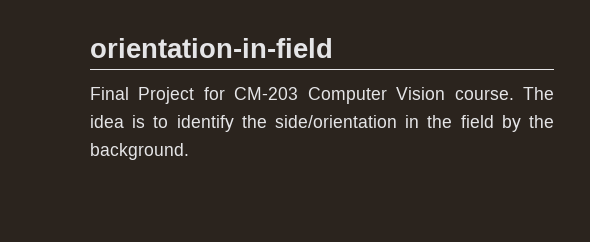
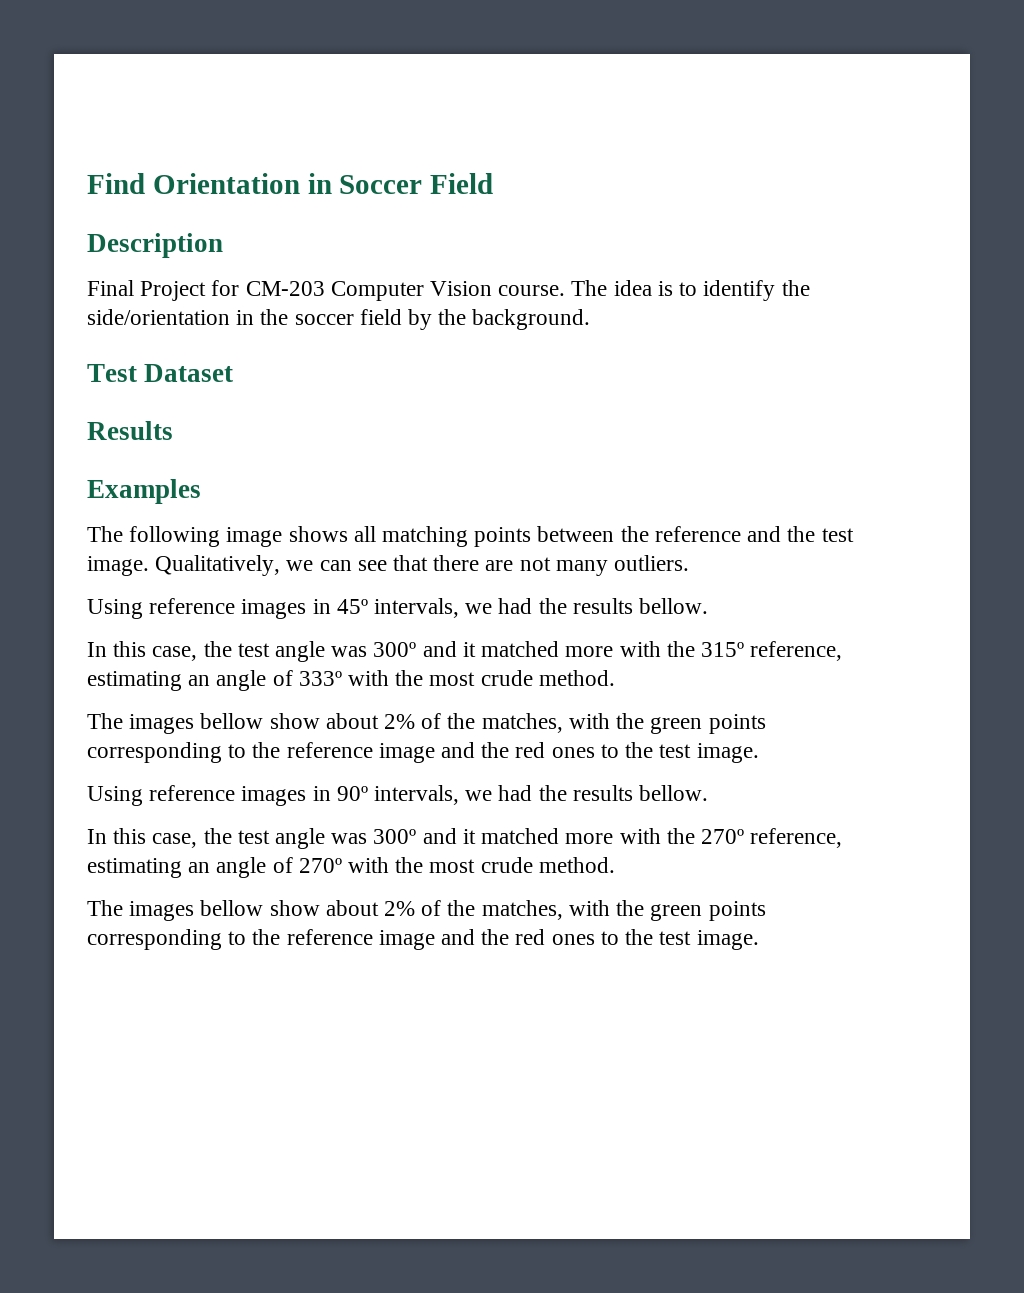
[90,38,333,58] orientation-in-field -> [87,173,494,194] [87,233,223,258] Find Orientation in Soccer Field // Description
(453, 121) none -> [294,314,354,325] soccer
(189, 151) none -> [87,364,234,382] [87,421,173,440] [87,479,201,504] [87,526,854,547] [87,555,690,576] [87,598,709,619] [87,641,843,662] [87,670,615,691] [87,713,766,734] [87,742,759,763] [87,785,709,806] [87,828,843,849] [87,857,615,878] [87,900,766,921] [87,929,759,950] // Test Dataset // Results // Examples // The following image shows all matching points between the reference and the test image. Qualitatively, we can see that there are not many outliers. // Using reference images in 45º intervals, we had the results bellow. // In this case, the test angle was 300º and it matched more with the 315º reference, estimating an angle of 333º with the most crude method. // The images bellow show about 2% of the matches, with the green points corresponding to the reference image and the red ones to the test image. // Using reference images in 90º intervals, we had the results bellow. // In this case, the test angle was 300º and it matched more with the 270º reference, estimating an angle of 270º with the most crude method. // The images bellow show about 2% of the matches, with the green points corresponding to the reference image and the red ones to the test image.

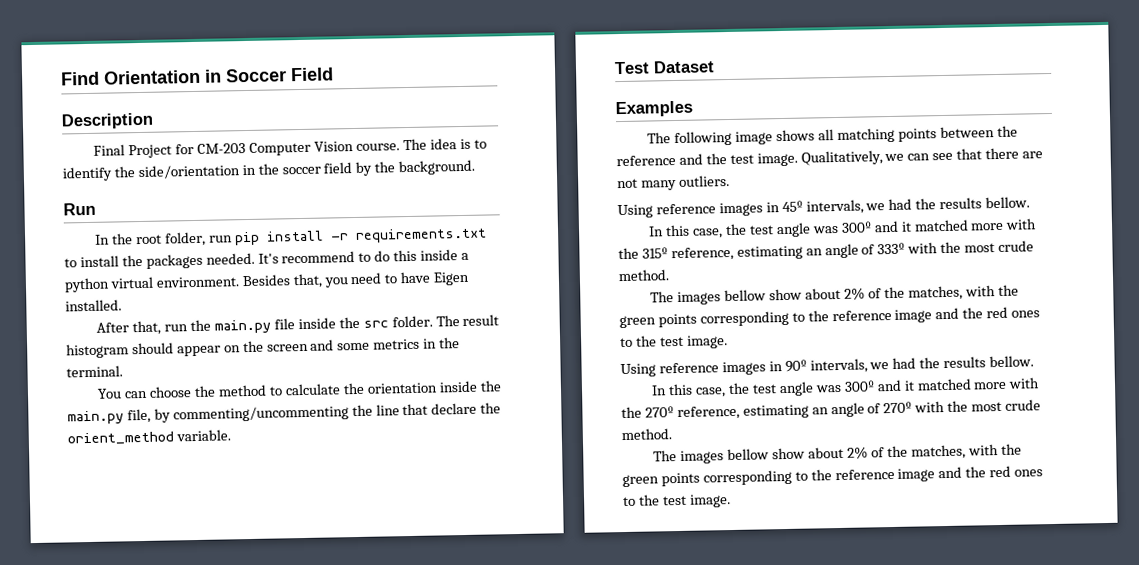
(591, 319) none -> [63,202,96,216] [95,227,487,247] [64,249,470,269] [64,271,471,293] [65,299,122,312] [96,314,500,336] [66,337,461,359] [66,365,123,378] [97,380,502,399] [67,402,502,425] [67,429,231,446] // Run // In the root folder, run pip install -r requirements.txt to install the packages needed. It's recommend to do this inside a python virtual environment. Besides that, you need to have Eigen installed. // After that, run the main.py file inside the src folder. The result histogram should appear on the screen and some metrics in the terminal. // You can choose the method to calculate the orientation inside the main.py file, by commenting/uncommenting the line that declare the orient_method variable.
[87,421,173,440] // Results -> (715, 67) none

